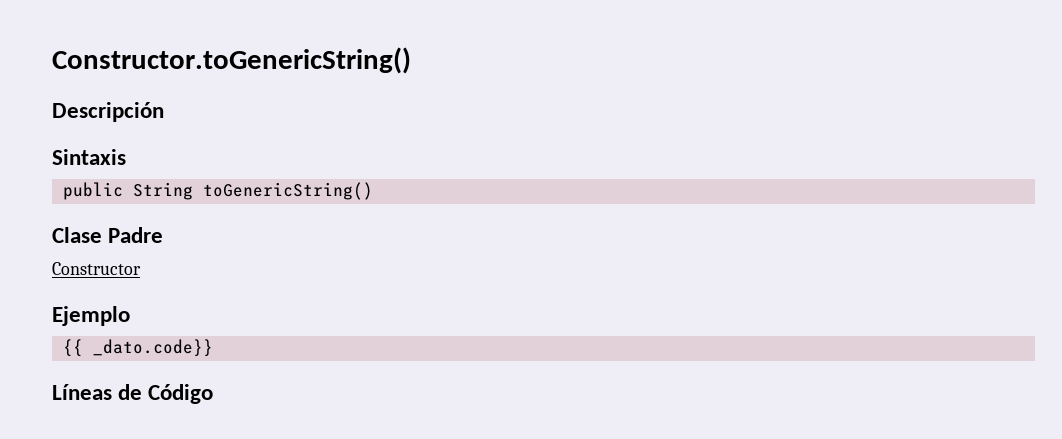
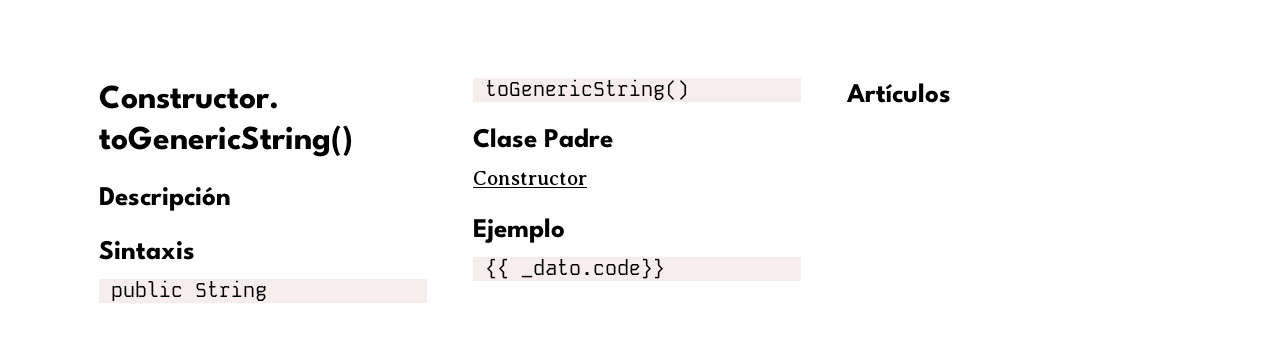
[52,384,214,404] Líneas de Código -> [846,83,951,103] Artículos

